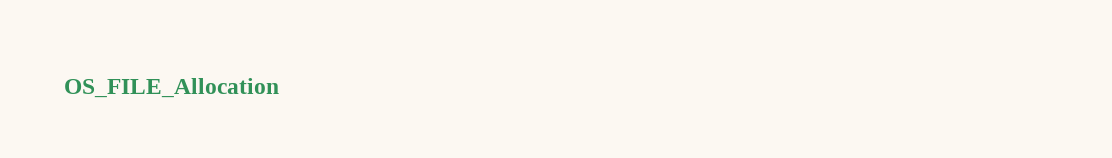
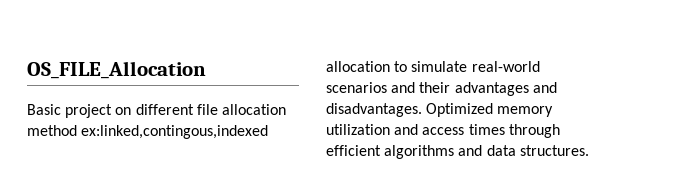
(279, 88) none -> [27,104,286,118] [27,125,269,139] [326,61,540,72] [326,82,557,96] [326,103,554,117] [326,124,560,138] [326,145,589,159] // Basic project on different file allocation method ex:linked,contingous,indexed allocation to simulate real-world scenarios and their advantages and disadvantages. Optimized memory utilization and access times through efficient algorithms and data structures.

